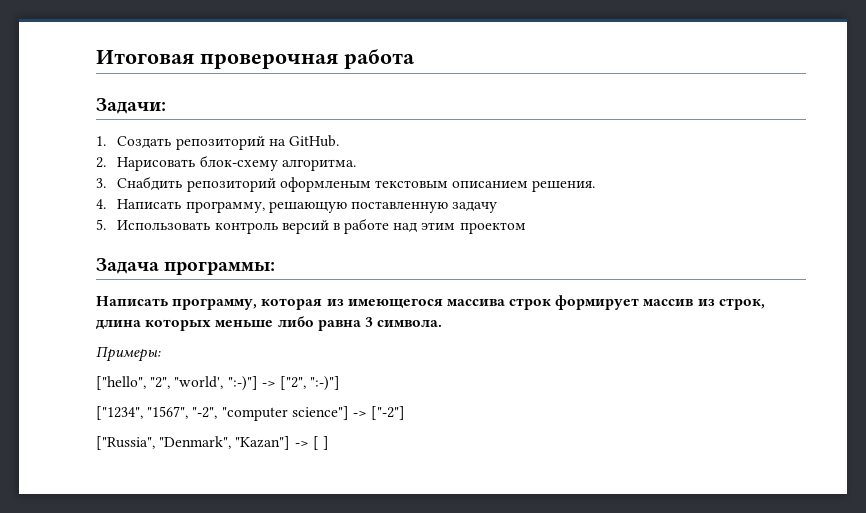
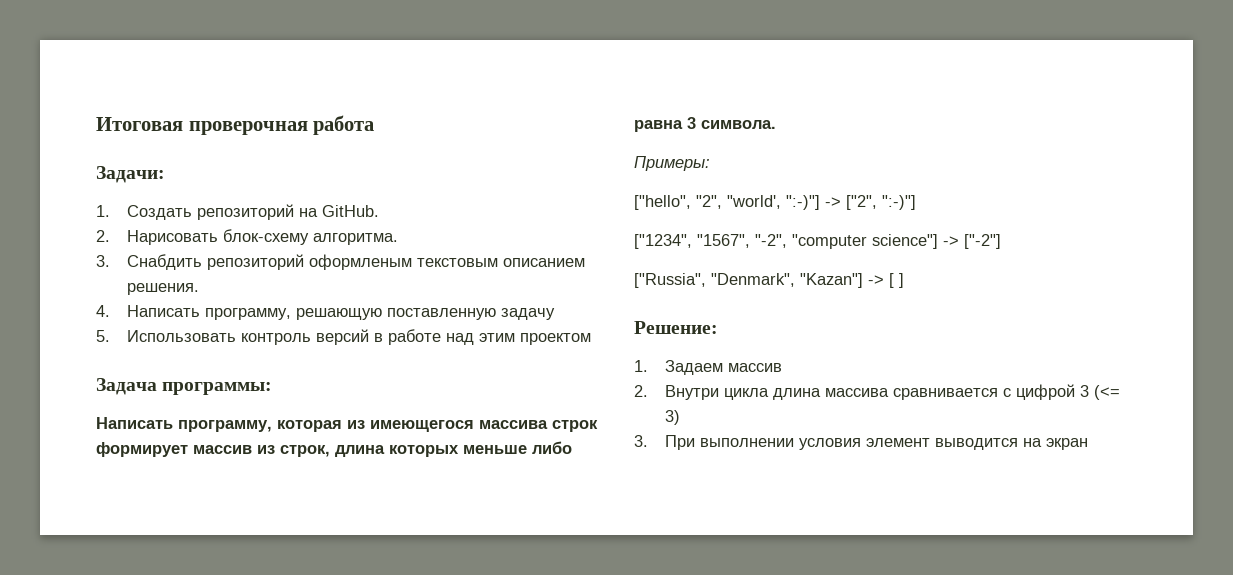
(329, 443) none -> [634,321,718,334] [634,360,782,375] [634,384,1120,400] [664,410,680,425] [634,435,1088,450] // Решение: // 1. Задаем массив // 2. Внутри цикла длина массива сравнивается с цифрой 3 (<= 3) // 3. При выполнении условия элемент выводится на экран

